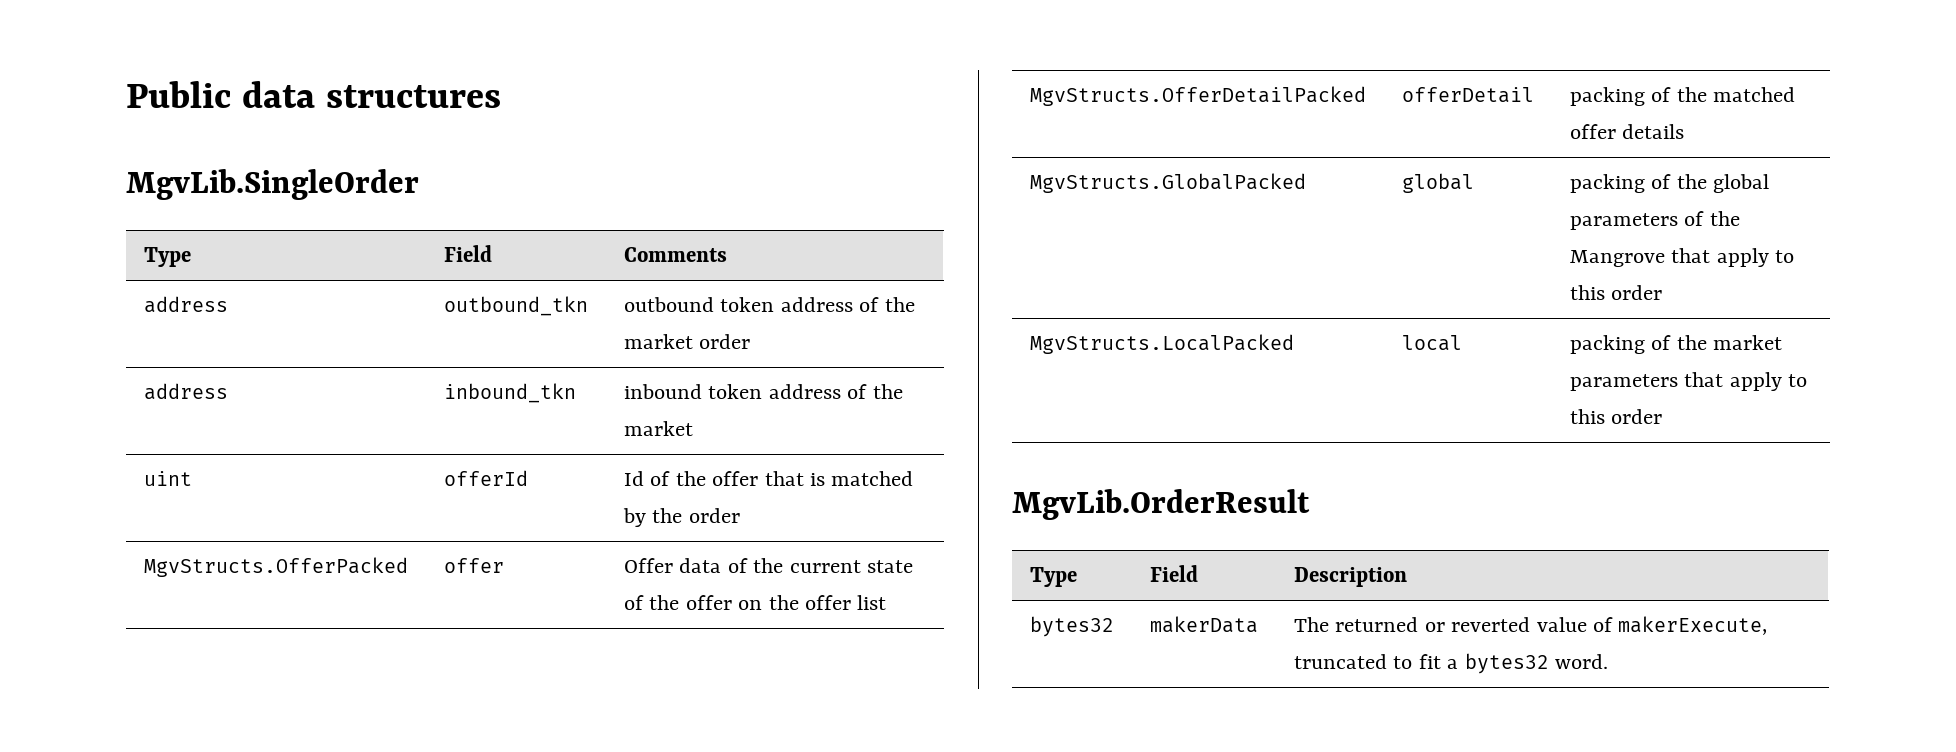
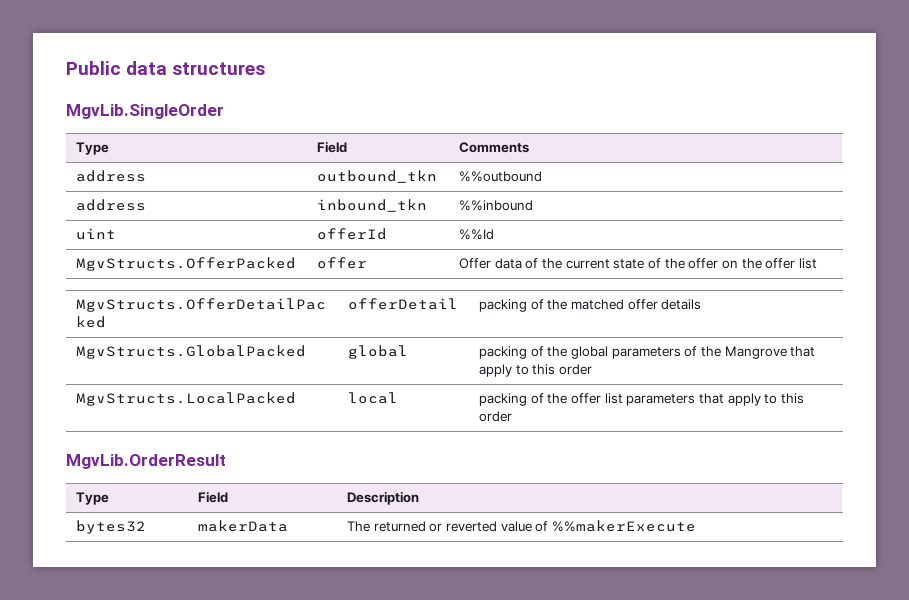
[623,297,915,312] [623,334,751,349] [143,383,228,400] [443,383,576,403] [623,384,903,399] [623,421,693,436] [143,471,192,486] [443,470,528,486] [623,471,914,486] [622,508,740,527] outbound token address of the market order // address | inbound_tkn | inbound token address of the market // uint | offerId | Id of the offer that is matched by the order -> [459,171,543,182] [76,199,147,211] [317,199,428,212] [459,200,534,211] [76,228,117,240] [317,228,388,240] [459,229,495,240] %%outbound // address | inbound_tkn | %%inbound // uint | offerId | %%Id
[1713,335,1783,350] market -> [571,393,623,404] offer list
[1618,616,1768,635] [1293,653,1608,674] makerExecute, truncated to fit a bytes32 word. -> [551,520,696,532] %%makerExecute

